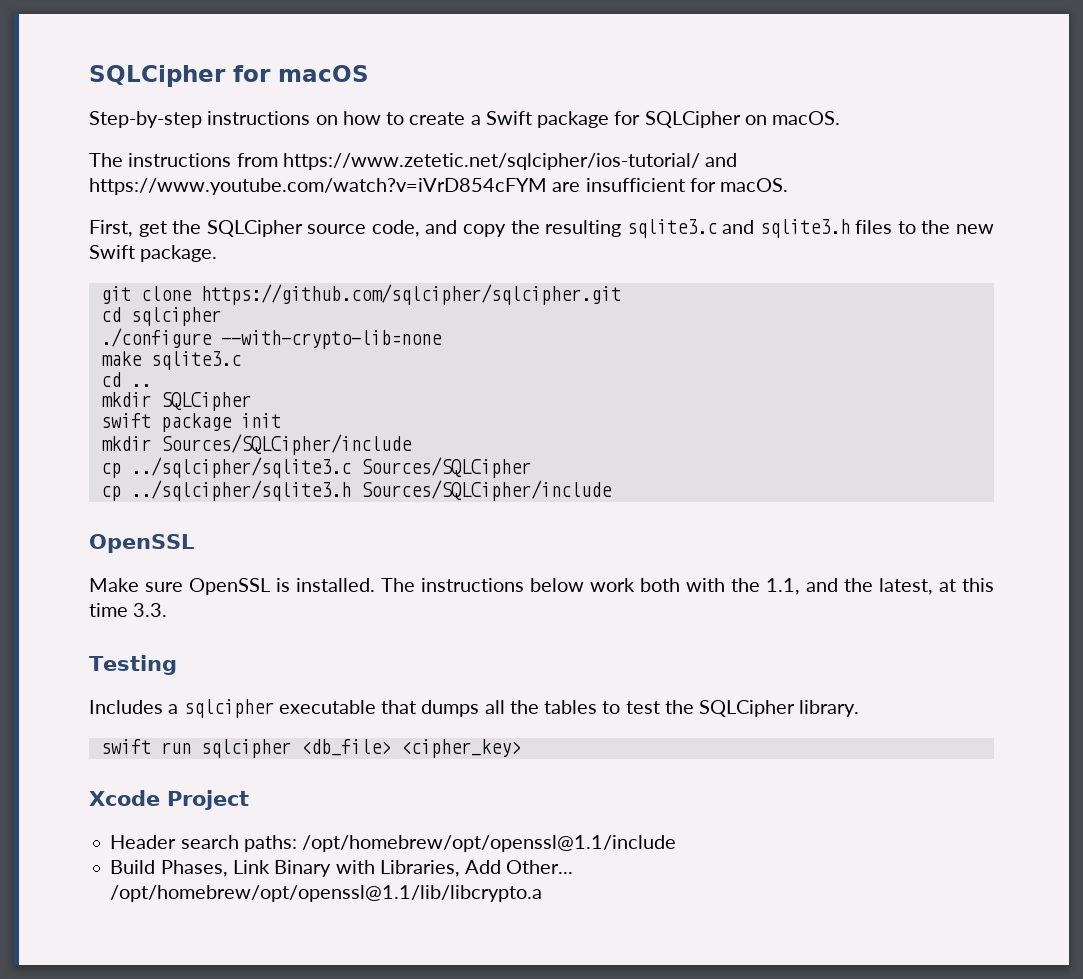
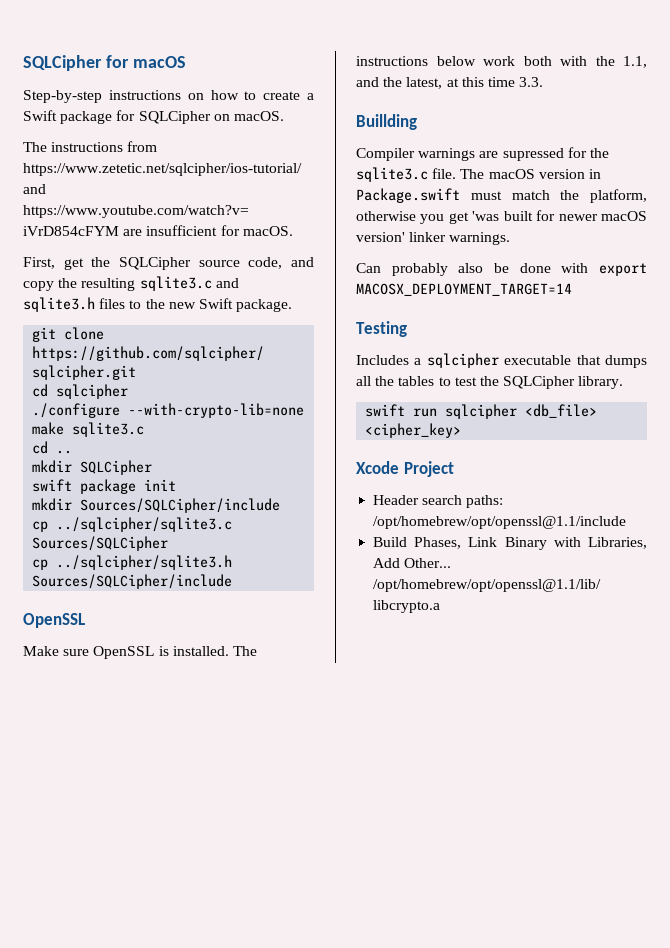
(168, 610) none -> [356,114,417,130] [356,147,609,161] [356,167,601,182] [356,188,647,203] [356,210,647,224] [356,232,511,245] [356,263,647,276] [356,283,572,296] // Buillding // Compiler warnings are supressed for the sqlite3.c file. The macOS version in Package.swift must match the platform, otherwise you get 'was built for newer macOS version' linker warnings. // Can probably also be done with export MACOSX_DEPLOYMENT_TARGET=14

